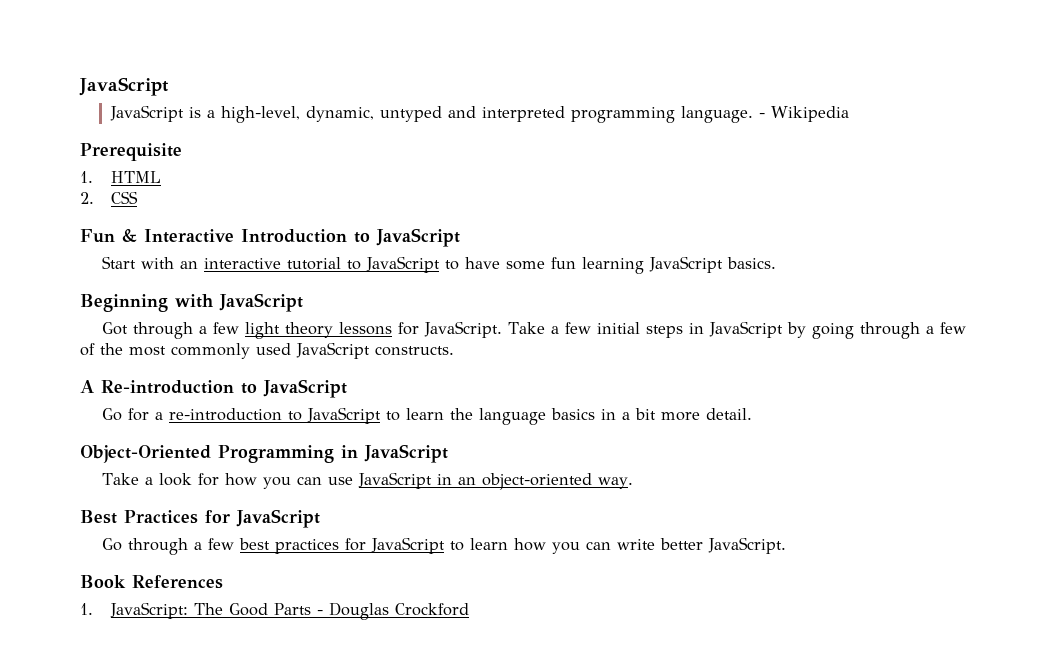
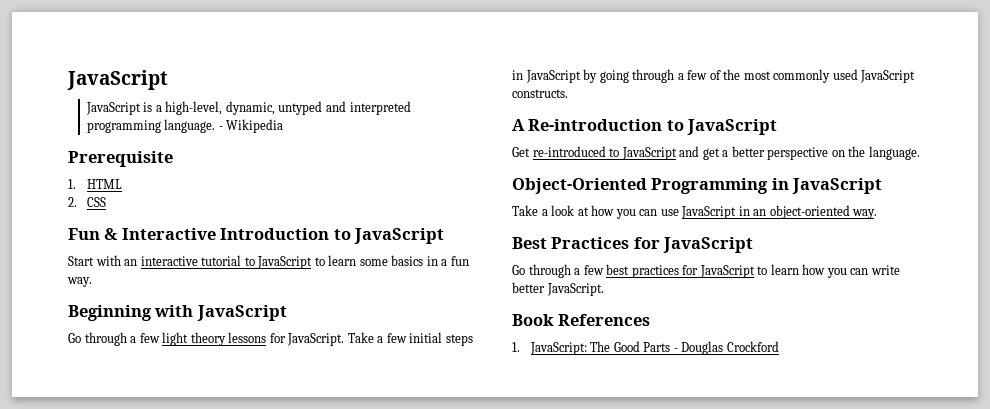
[465,256,777,274] have some fun learning JavaScript basics. -> [328,255,469,266] [67,277,92,287] learn some basics in a fun way.
[102,322,129,335] Got -> [68,333,81,343] Go
[102,407,753,425] Go for a re-introduction to JavaScript to learn the language basics in a bit more detail. -> [512,146,920,160] Get re-introduced to JavaScript and get a better perspective on the language.
[198,473,220,486] for -> [577,207,589,216] at

